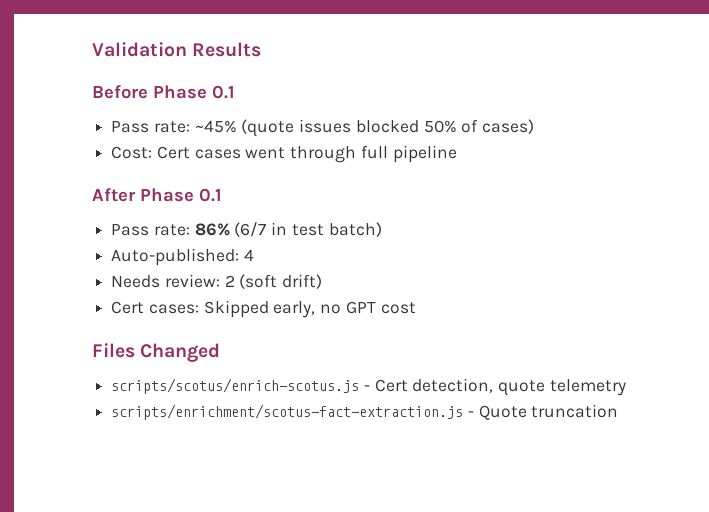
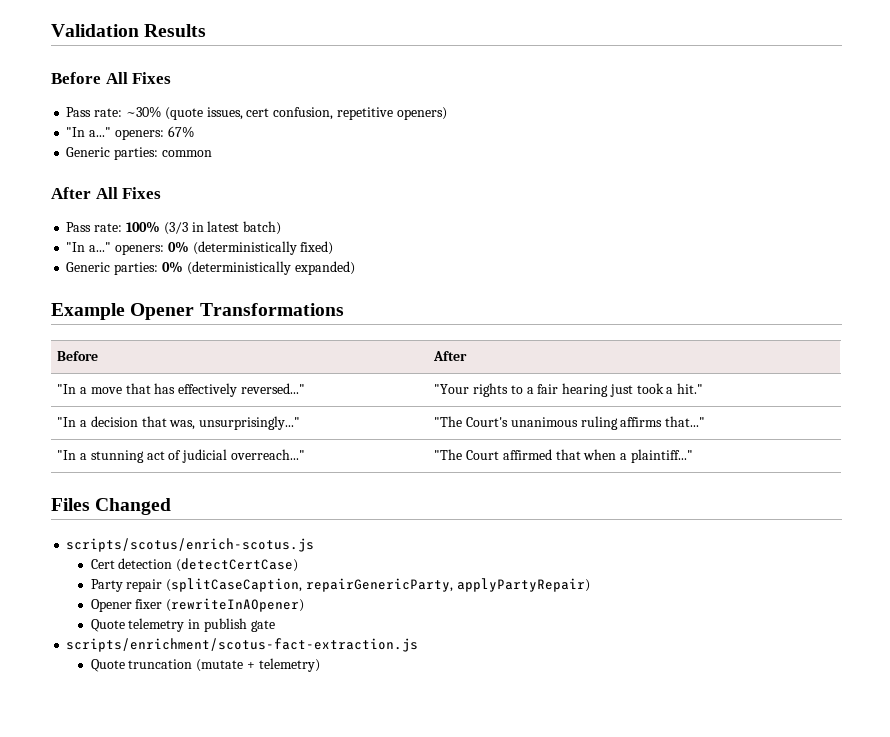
[153,85,235,99] [111,119,535,137] [111,145,457,163] [92,188,222,202] [111,222,382,237] [111,248,254,266] [111,274,323,289] [111,300,416,318] [92,343,221,362] [111,378,626,396] Phase 0.1 // Pass rate: ~45% (quote issues blocked 50% of cases) // Cost: Cert cases went through full pipeline // After Phase 0.1 // Pass rate: 86% (6/7 in test batch) // Auto-published: 4 // Needs review: 2 (soft drift) // Cert cases: Skipped early, no GPT cost // Files Changed // scripts/scotus/enrich-scotus.js - Cert detection, quote telemetry -> [105,72,172,84] [66,106,447,120] [66,126,194,140] [66,147,212,160] [51,187,162,199] [66,221,282,235] [66,241,334,255] [66,261,355,275] [51,303,344,320] [57,351,99,361] [433,351,468,361] [57,383,305,397] [434,383,704,397] [57,416,301,430] [434,416,706,430] [57,449,305,463] [434,449,693,463] [51,498,172,515] [66,538,315,552] [90,558,299,572] [90,578,590,592] [90,598,305,612] [90,618,275,632] All Fixes // Pass rate: ~30% (quote issues, cert confusion, repetitive openers) // "In a..." openers: 67% // Generic parties: common // After All Fixes // Pass rate: 100% (3/3 in latest batch) // "In a..." openers: 0% (deterministically fixed) // Generic parties: 0% (deterministically expanded) // Example Opener Transformations // Before | After // "In a move that has effectively reversed..." | "Your rights to a fair hearing just took a hit." // "In a decision that was, unsurprisingly..." | "The Court's unanimous ruling affirms that..." // "In a stunning act of judicial overreach..." | "The Court affirmed that when a plaintiff..." // Files Changed // scripts/scotus/enrich-scotus.js // Cert detection (detectCertCase) // Party repair (splitCaseCaption, repairGenericParty, applyPartyRepair) // Opener fixer (rewriteInAOpener) // Quote telemetry in publish gate
[467,411,474,417] - -> (419, 645) //
(619, 411) none -> [196,658,320,672] (mutate + telemetry)

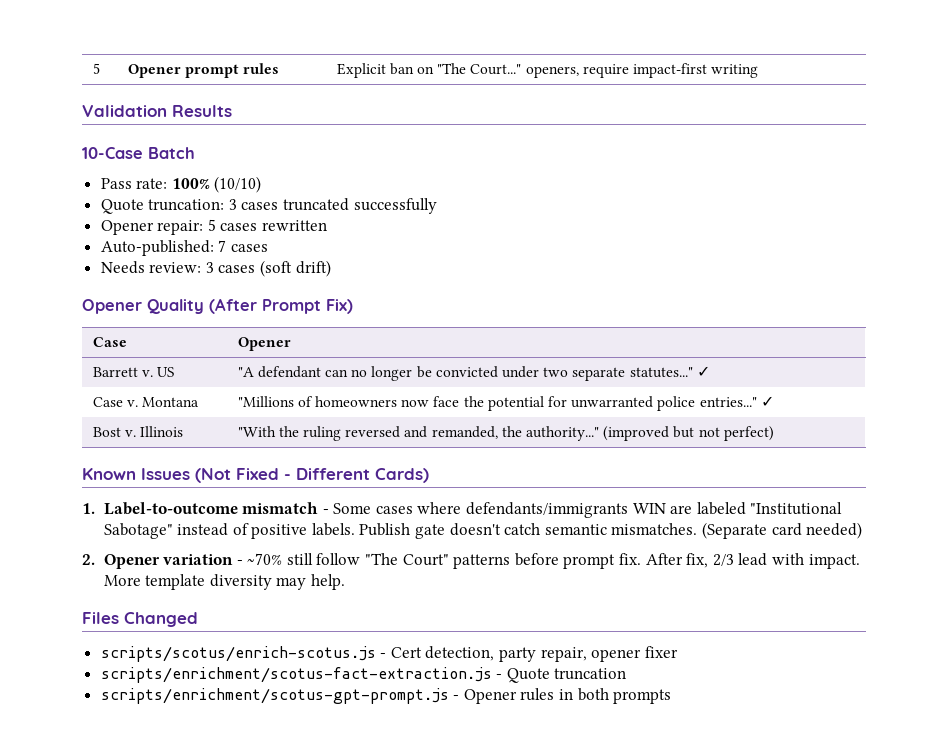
[51,24,207,37] [51,72,172,84] [66,106,447,120] [66,126,194,140] [66,147,212,160] [51,187,162,199] [66,221,282,235] [66,241,334,255] [66,261,355,275] [51,303,344,320] [57,351,99,361] [433,351,468,361] [57,383,305,397] [434,383,704,397] [57,416,301,430] [434,416,706,430] [57,449,305,463] [434,449,693,463] [51,498,172,515] [66,538,315,552] [90,558,299,572] [90,578,590,592] [90,598,305,612] [90,618,275,632] Validation Results // Before All Fixes // Pass rate: ~30% (quote issues, cert confusion, repetitive openers) // "In a..." openers: 67% // Generic parties: common // After All Fixes // Pass rate: 100% (3/3 in latest batch) // "In a..." openers: 0% (deterministically fixed) // Generic parties: 0% (deterministically expanded) // Example Opener Transformations // Before | After // "In a move that has effectively reversed..." | "Your rights to a fair hearing just took a hit." // "In a decision that was, unsurprisingly..." | "The Court's unanimous ruling affirms that..." // "In a stunning act of judicial overreach..." | "The Court affirmed that when a plaintiff..." // Files Changed // scripts/scotus/enrich-scotus.js // Cert detection (detectCertCase) // Party repair (splitCaseCaption, repairGenericParty, applyPartyRepair) // Opener fixer (rewriteInAOpener) // Quote telemetry in publish gate -> [92,63,100,74] [127,63,280,78] [336,63,759,78] [82,105,232,117] [82,147,195,159] [100,176,262,193] [100,198,437,214] [100,219,328,235] [100,240,268,256] [100,260,331,277] [82,298,353,314] [92,337,127,347] [237,337,291,351] [92,367,176,377] [237,366,710,381] [92,397,200,407] [237,396,774,411] [92,426,184,437] [237,426,774,441] [82,468,429,483] [82,502,843,518] [103,522,863,539] [82,553,860,569] [103,574,345,590] [82,612,198,627] [100,646,678,662] 5 | Opener prompt rules | Explicit ban on "The Court..." openers, require impact-first writing // Validation Results // 10-Case Batch // Pass rate: 100% (10/10) // Quote truncation: 3 cases truncated successfully // Opener repair: 5 cases rewritten // Auto-published: 7 cases // Needs review: 3 cases (soft drift) // Opener Quality (After Prompt Fix) // Case | Opener // Barrett v. US | "A defendant can no longer be convicted under two separate statutes..." ✓ // Case v. Montana | "Millions of homeowners now face the potential for unwarranted police entries..." ✓ // Bost v. Illinois | "With the ruling reversed and remanded, the authority..." (improved but not perfect) // Known Issues (Not Fixed - Different Cards) // 1. Label-to-outcome mismatch - Some cases where defendants/immigrants WIN are labeled "Institutional Sabotage" instead of positive labels. Publish gate doesn't catch semantic mismatches. (Separate card needed) // 2. Opener variation - ~70% still follow "The Court" patterns before prompt fix. After fix, 2/3 lead with impact. More template diversity may help. // Files Changed // scripts/scotus/enrich-scotus.js - Cert detection, party repair, opener fixer
(419, 645) // -> [496,674,503,679] -
[196,658,320,672] (mutate + telemetry) -> [100,688,672,704] // scripts/enrichment/scotus-gpt-prompt.js - Opener rules in both prompts

